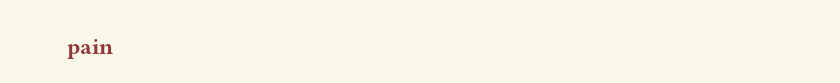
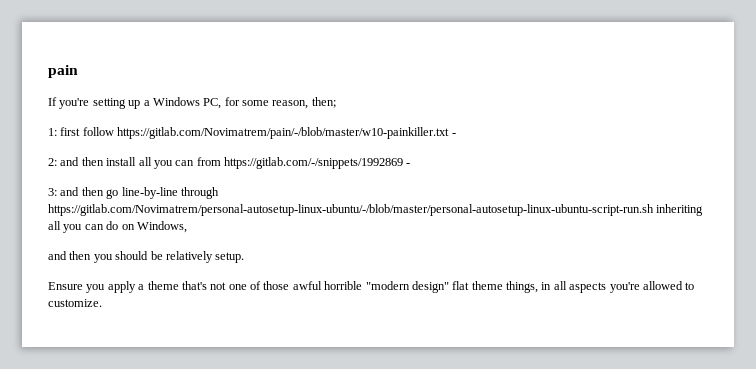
(113, 49) none -> [48,97,336,109] [48,127,456,139] [48,157,411,169] [48,187,219,199] [48,204,704,216] [48,221,187,233] [48,251,245,263] [48,281,695,293] [48,299,102,307] // If you're setting up a Windows PC, for some reason, then; // 1: first follow https://gitlab.com/Novimatrem/pain/-/blob/master/w10-painkiller.txt - // 2: and then install all you can from https://gitlab.com/-/snippets/1992869 - // 3: and then go line-by-line through https://gitlab.com/Novimatrem/personal-autosetup-linux-ubuntu/-/blob/master/personal-autosetup-linux-ubuntu-script-run.sh inheriting all you can do on Windows, // and then you should be relatively setup. // Ensure you apply a theme that's not one of those awful horrible "modern design" flat theme things, in all aspects you're allowed to customize.

